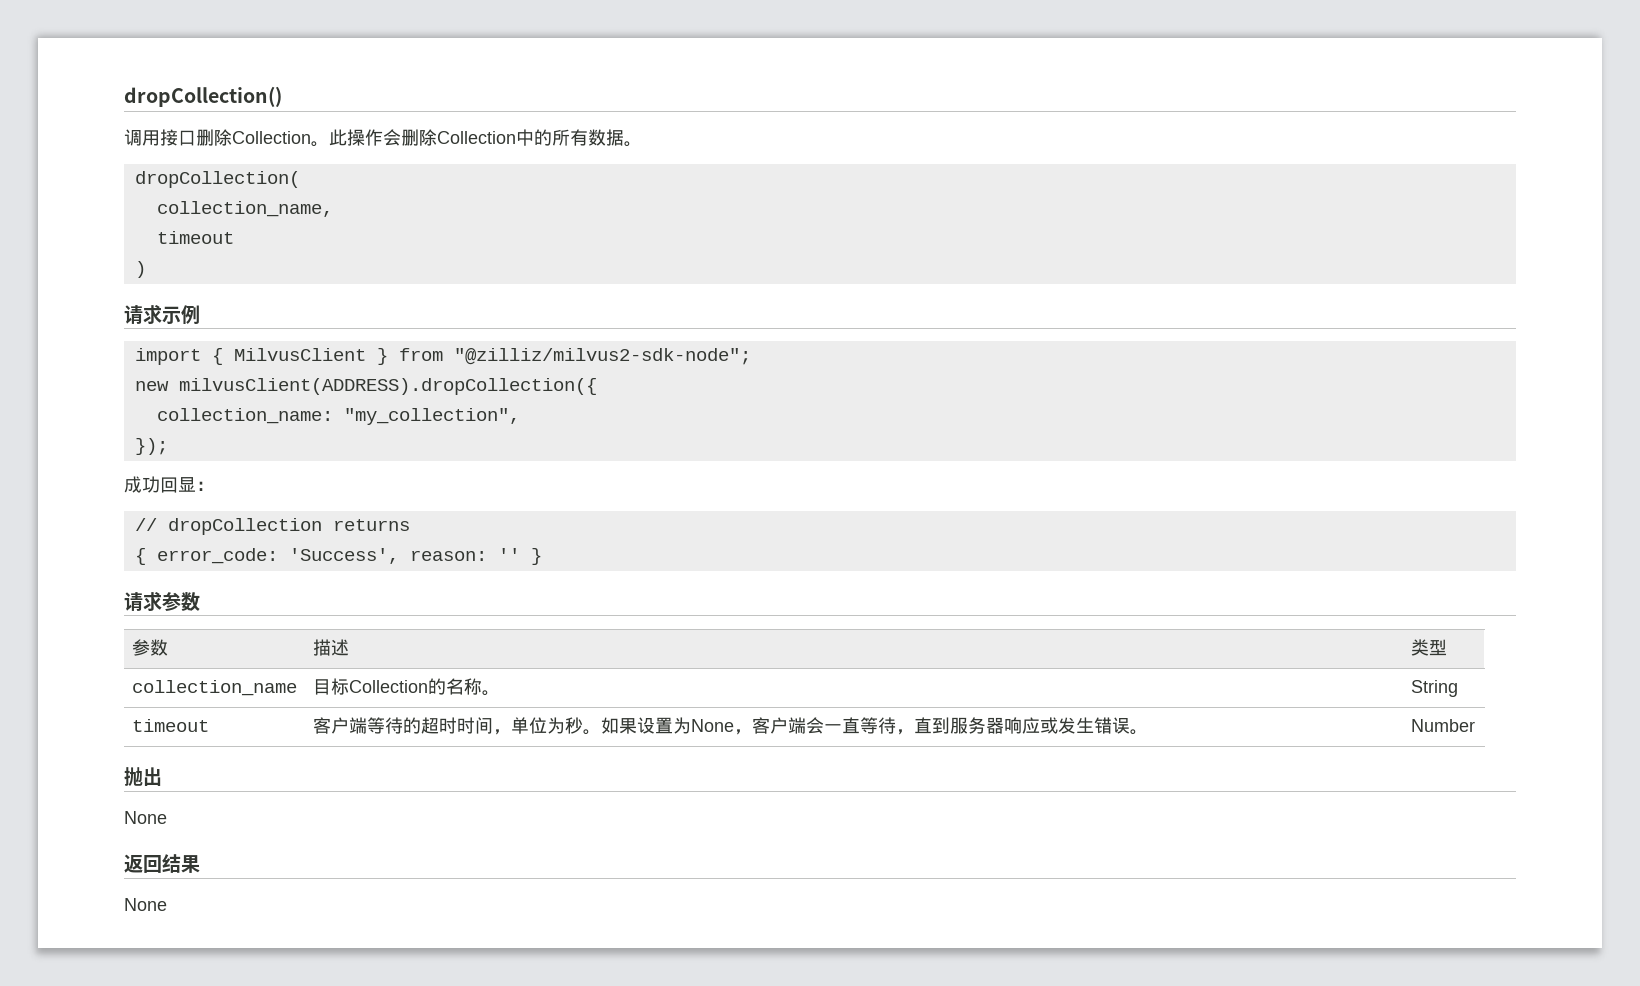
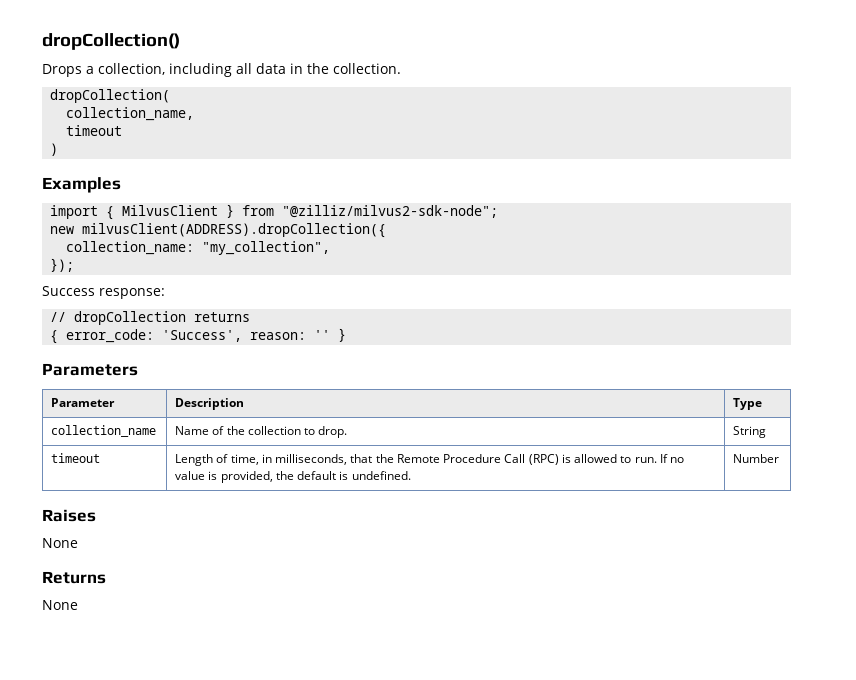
[124,129,642,147] 调用接口删除Collection。此操作会删除Collection中的所有数据。 -> [42,63,401,77] Drops a collection, including all data in the collection.
[124,304,200,325] 请求示例 -> [42,177,121,193] Examples
[124,476,214,493] 成功回显： -> [42,286,165,299] Success response:
[124,591,200,612] [131,639,168,656] [312,639,349,656] [1410,639,1447,656] [131,680,297,696] [312,678,500,696] [1410,680,1458,697] [131,719,209,732] [312,717,1148,735] 请求参数 // 参数 | 描述 | 类型 // collection_name | 目标Collection的名称。 | String // timeout | 客户端等待的超时时间，单位为秒。如果设置为None，客户端会一直等待，直到服务器响应或发生错误。 -> [42,363,138,376] [51,398,116,407] [175,398,245,410] [733,398,763,410] [51,425,157,437] [175,426,348,438] [733,426,767,438] [51,453,101,463] [175,454,685,466] [175,471,411,483] Parameters // Parameter | Description | Type // collection_name | Name of the collection to drop. | String // timeout | Length of time, in milliseconds, that the Remote Procedure Call (RPC) is allowed to run. If no value is provided, the default is undefined.
[124,767,162,787] 抛出 -> [42,509,96,522] Raises
[124,854,200,873] 返回结果 -> [42,571,106,584] Returns

